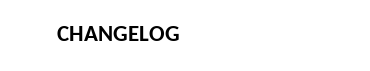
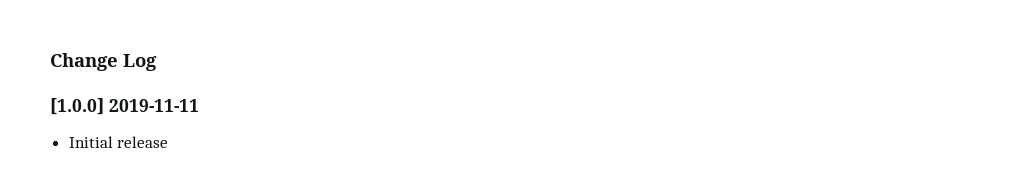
[57,26,180,41] CHANGELOG -> [50,53,157,71] [50,98,199,115] [68,136,169,148] Change Log // [1.0.0] 2019-11-11 // Initial release

